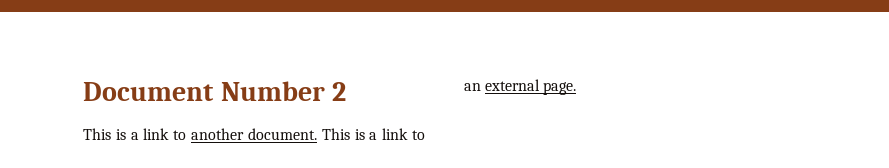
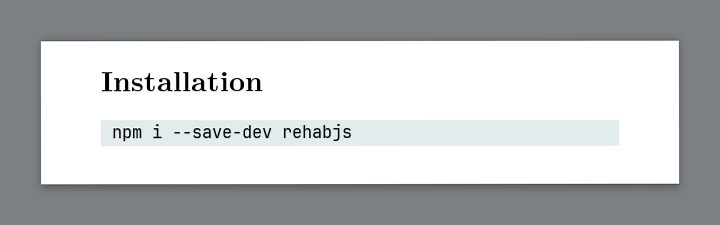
[83,81,347,101] [83,128,425,140] [464,79,577,95] Document Number 2 // This is a link to another document. This is a link to an external page. -> [100,72,263,92] [111,123,353,142] Installation // npm i --save-dev rehabjs

